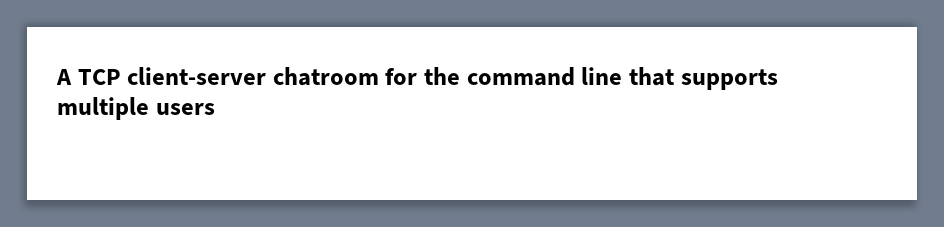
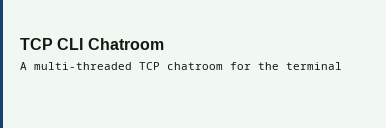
[56,67,778,90] [57,97,215,120] A TCP client-server chatroom for the command line that supports multiple users -> [20,38,164,50] [20,62,342,70] TCP CLI Chatroom // A multi-threaded TCP chatroom for the terminal

